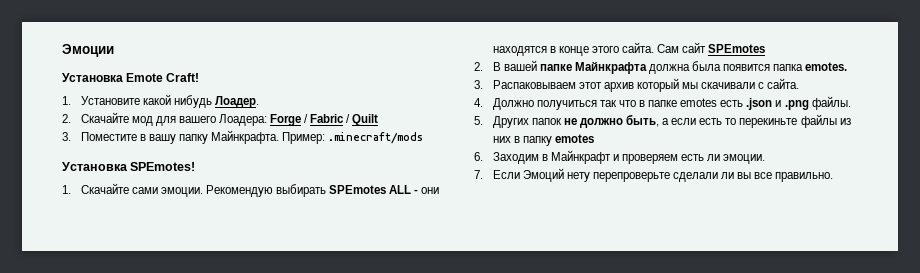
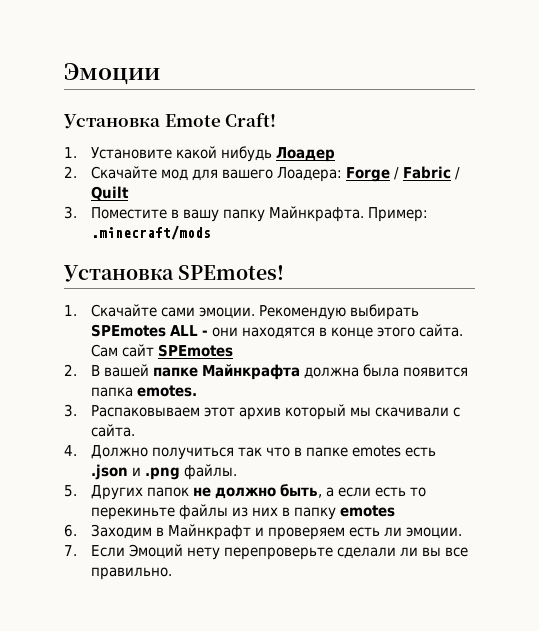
[214,96,259,108] Лоадер. -> [275,147,335,162] Лоадер

